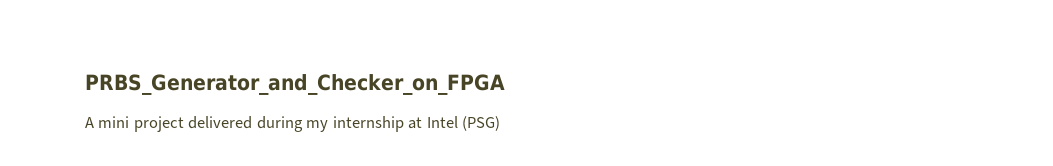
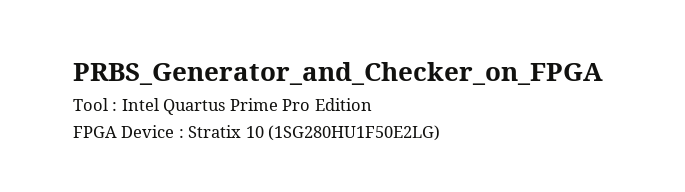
[85,116,501,132] A mini project delivered during my internship at Intel (PSG) -> [73,98,372,115] [73,125,441,141] Tool : Intel Quartus Prime Pro Edition // FPGA Device : Stratix 10 (1SG280HU1F50E2LG)

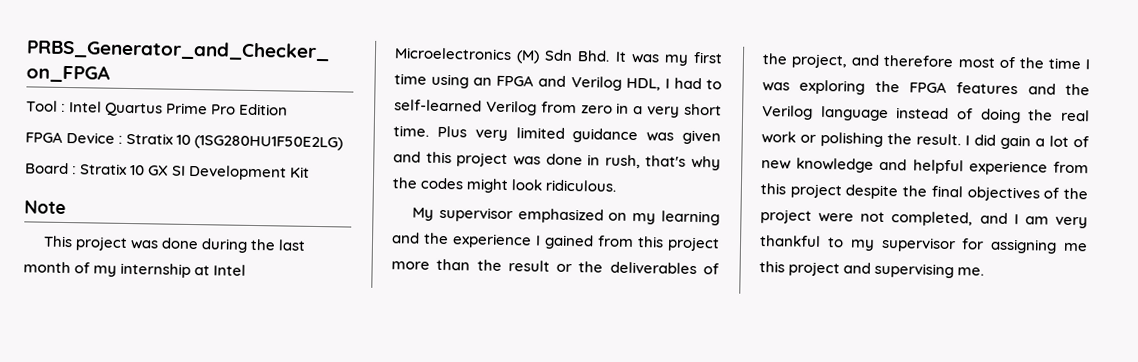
(441, 133) none -> [25,162,311,181] [24,200,66,215] [42,235,307,253] [23,261,247,279] [394,47,723,66] [394,73,722,91] [394,99,722,118] [393,125,721,145] [393,151,721,171] [392,177,618,194] [411,206,720,226] [391,232,720,252] [391,258,719,275] [762,53,1090,70] [762,79,1090,96] [762,105,1090,124] [761,131,1089,150] [761,157,1089,176] [760,183,1088,202] [760,209,1088,229] [759,235,1088,254] [759,261,985,279] // Board : Stratix 10 GX SI Development Kit // Note // This project was done during the last month of my internship at Intel Microelectronics (M) Sdn Bhd. It was my first time using an FPGA and Verilog HDL, I had to self-learned Verilog from zero in a very short time. Plus very limited guidance was given and this project was done in rush, that's why the codes might look ridiculous. // My supervisor emphasized on my learning and the experience I gained from this project more than the result or the deliverables of the project, and therefore most of the time I was exploring the FPGA features and the Verilog language instead of doing the real work or polishing the result. I did gain a lot of new knowledge and helpful experience from this project despite the final objectives of the project were not completed, and I am very thankful to my supervisor for assigning me this project and supervising me.

